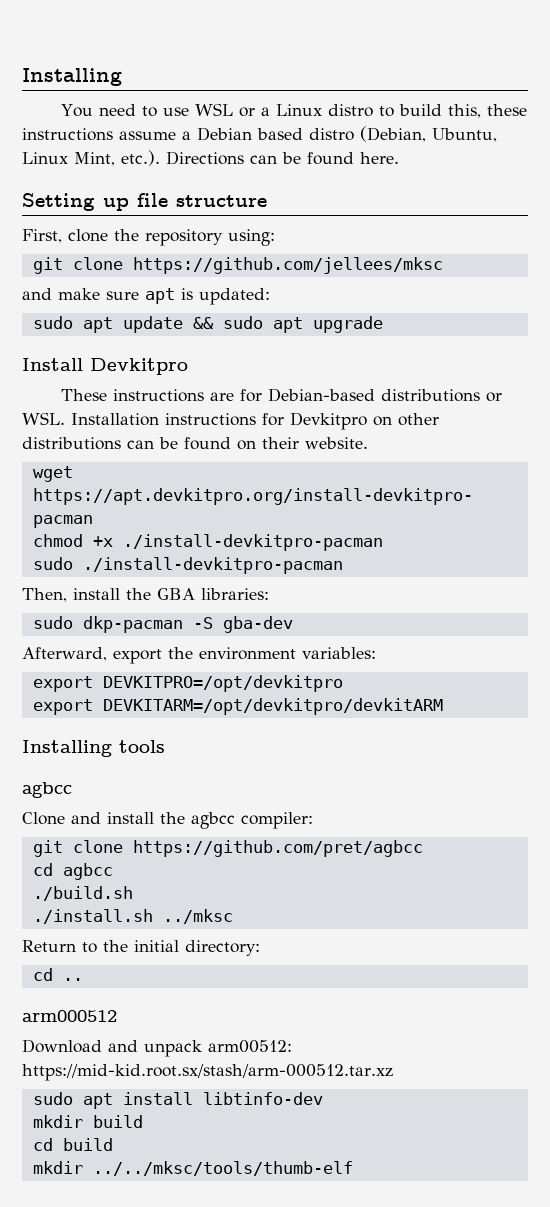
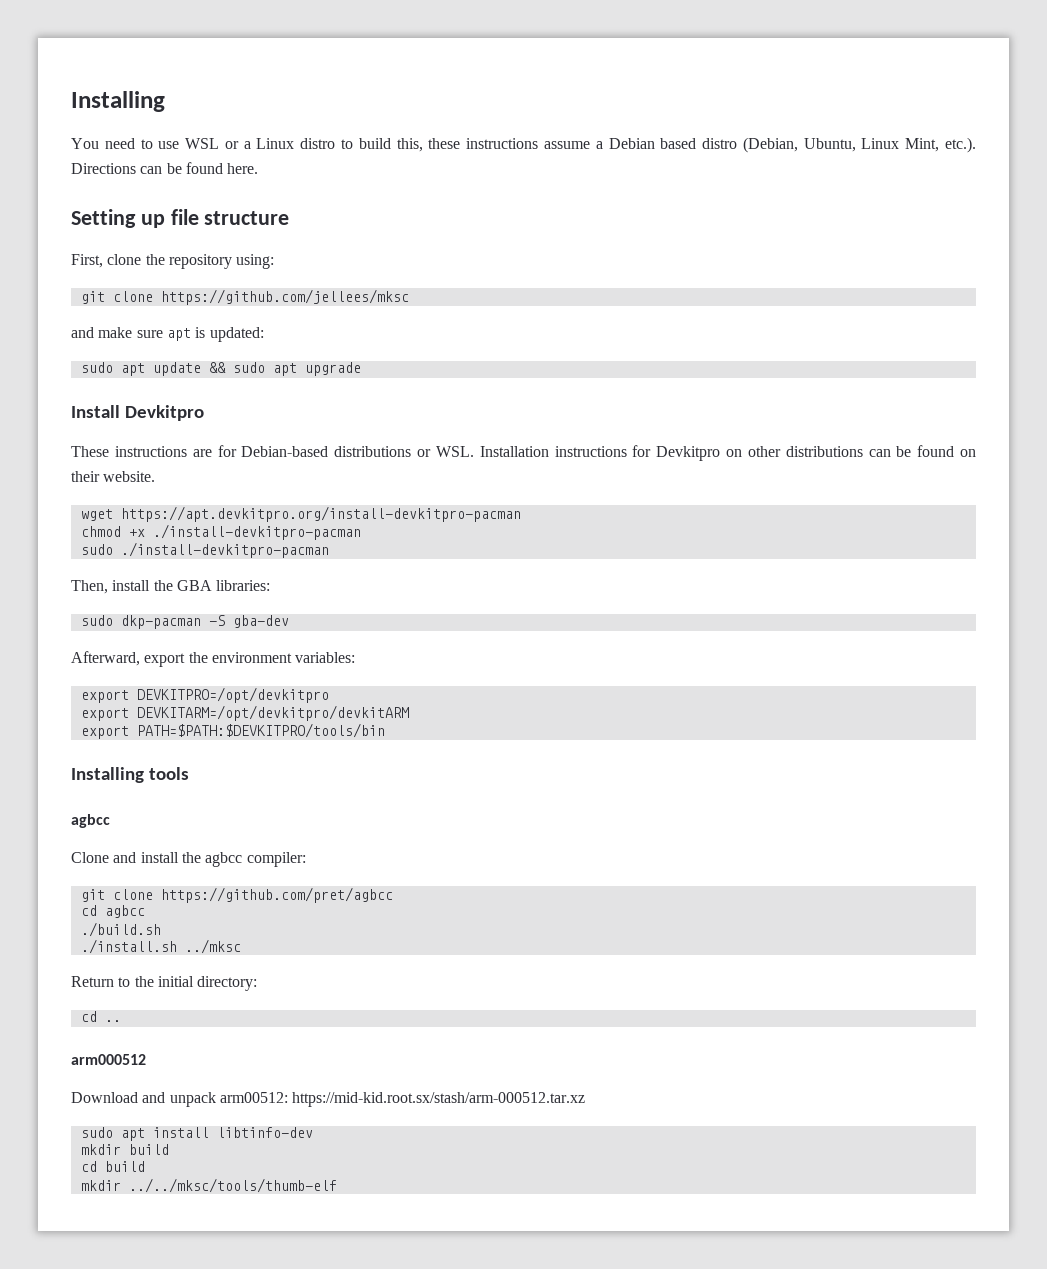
(443, 706) none -> [80,723,385,739] // export PATH=$PATH:$DEVKITPRO/tools/bin

